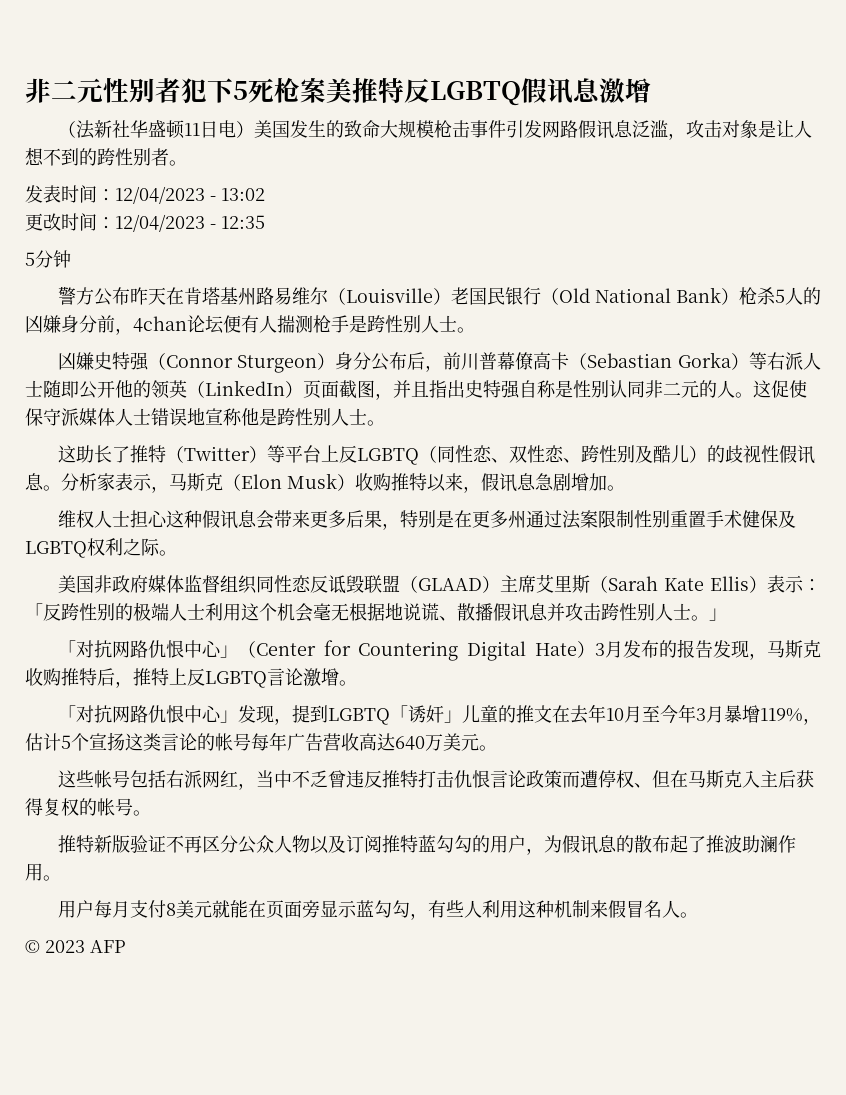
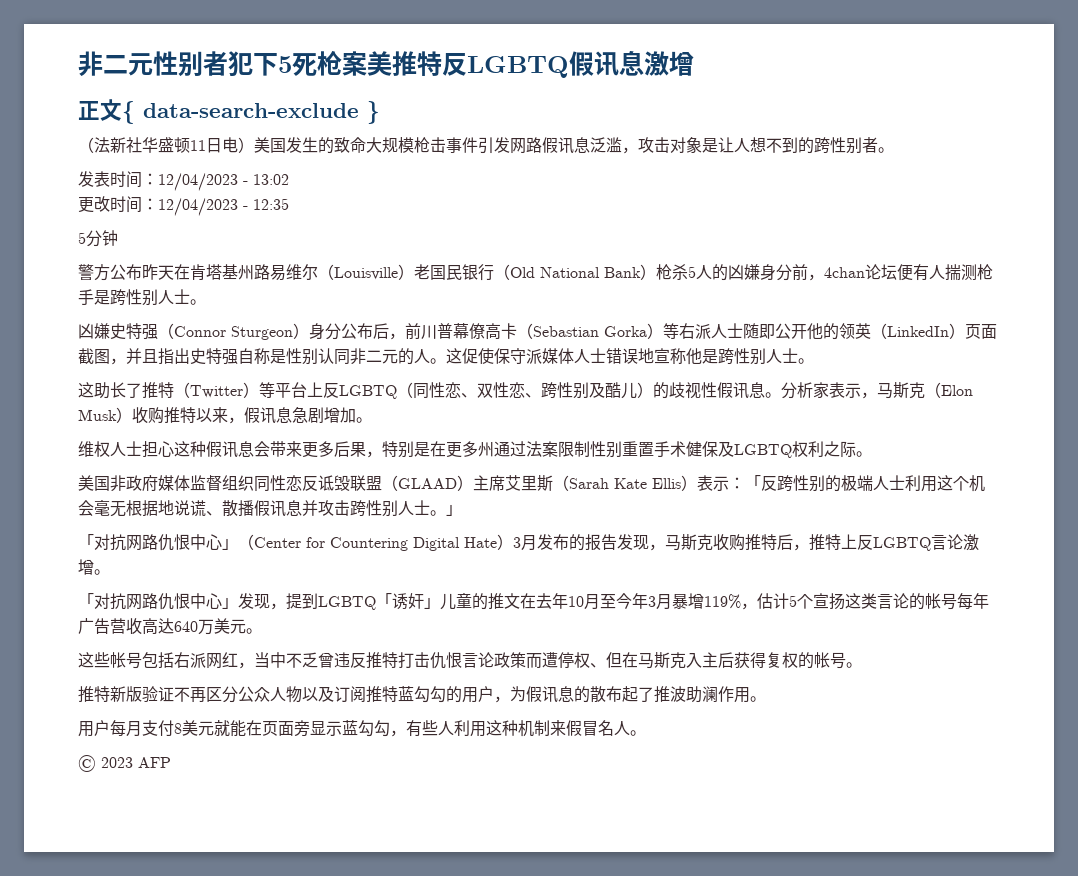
(651, 90) none -> [78,99,380,124] // 正文{ data-search-exclude }

